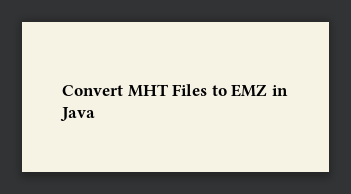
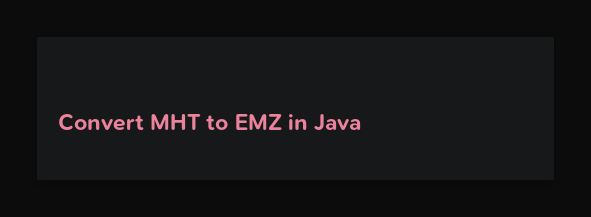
[172,84,208,96] Files -> (202, 122) none

